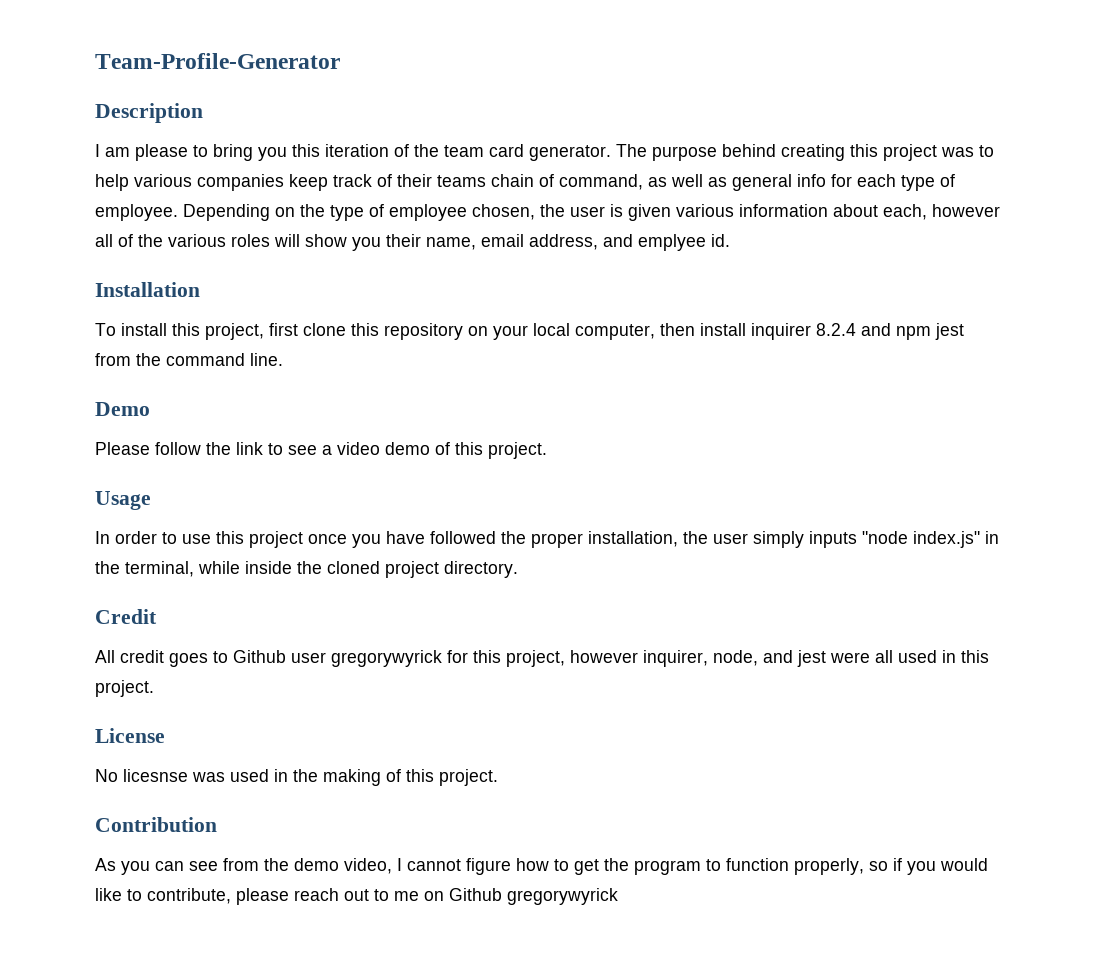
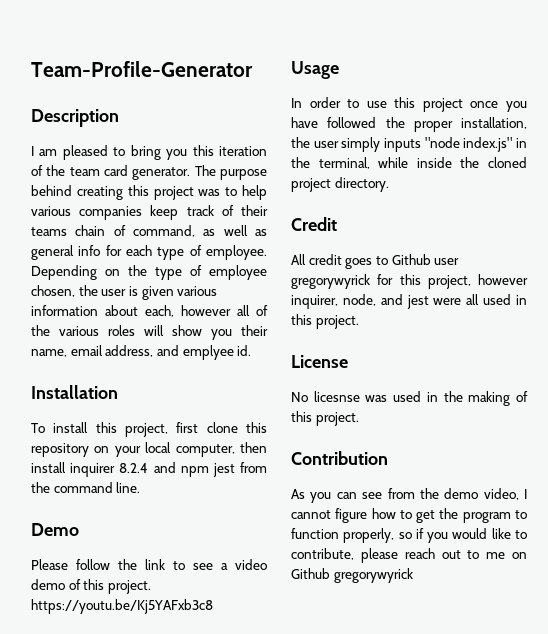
[135,144,188,161] please -> [62,145,108,160] pleased
(547, 450) none -> [31,599,213,614] https://youtu.be/Kj5YAFxb3c8

